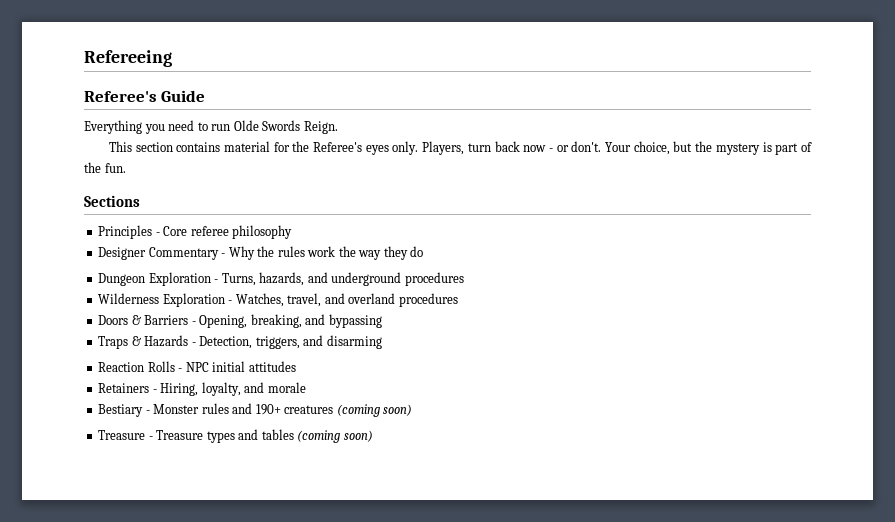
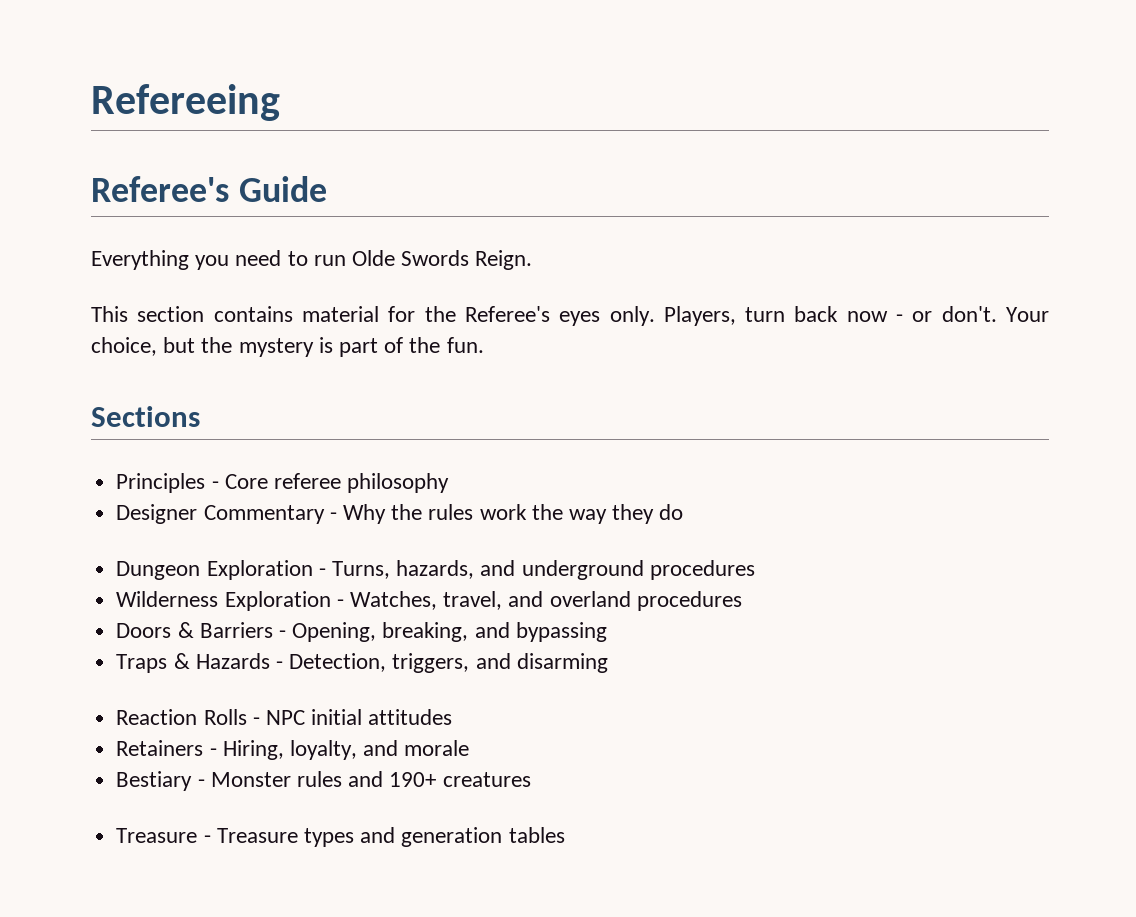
[336,404,413,417] (coming soon) -> (531, 779) none
[261,429,373,443] tables (coming soon) -> [401,827,565,847] generation tables

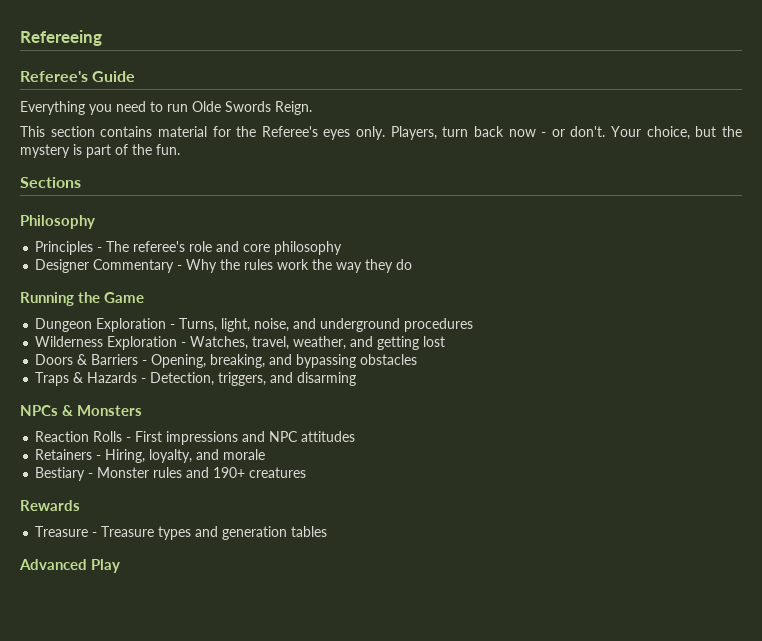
(200, 416) none -> [20,215,95,229] // Philosophy
[224,473,341,489] Core referee -> [106,241,271,252] The referee's role and core
(684, 512) none -> [20,292,144,306] // Running the Game
[396,560,475,579] hazards, -> [221,318,290,332] light, noise,
[508,591,742,611] and overland procedures -> [293,336,446,350] weather, and getting lost
(607, 632) none -> [360,354,418,365] obstacles
(608, 663) none -> [20,405,142,416] // NPCs & Monsters
[265,709,363,725] NPC initial -> [135,431,299,445] First impressions and NPC
(531, 779) none -> [20,500,80,511] // Rewards
(565, 835) none -> [19,559,120,573] // Advanced Play

